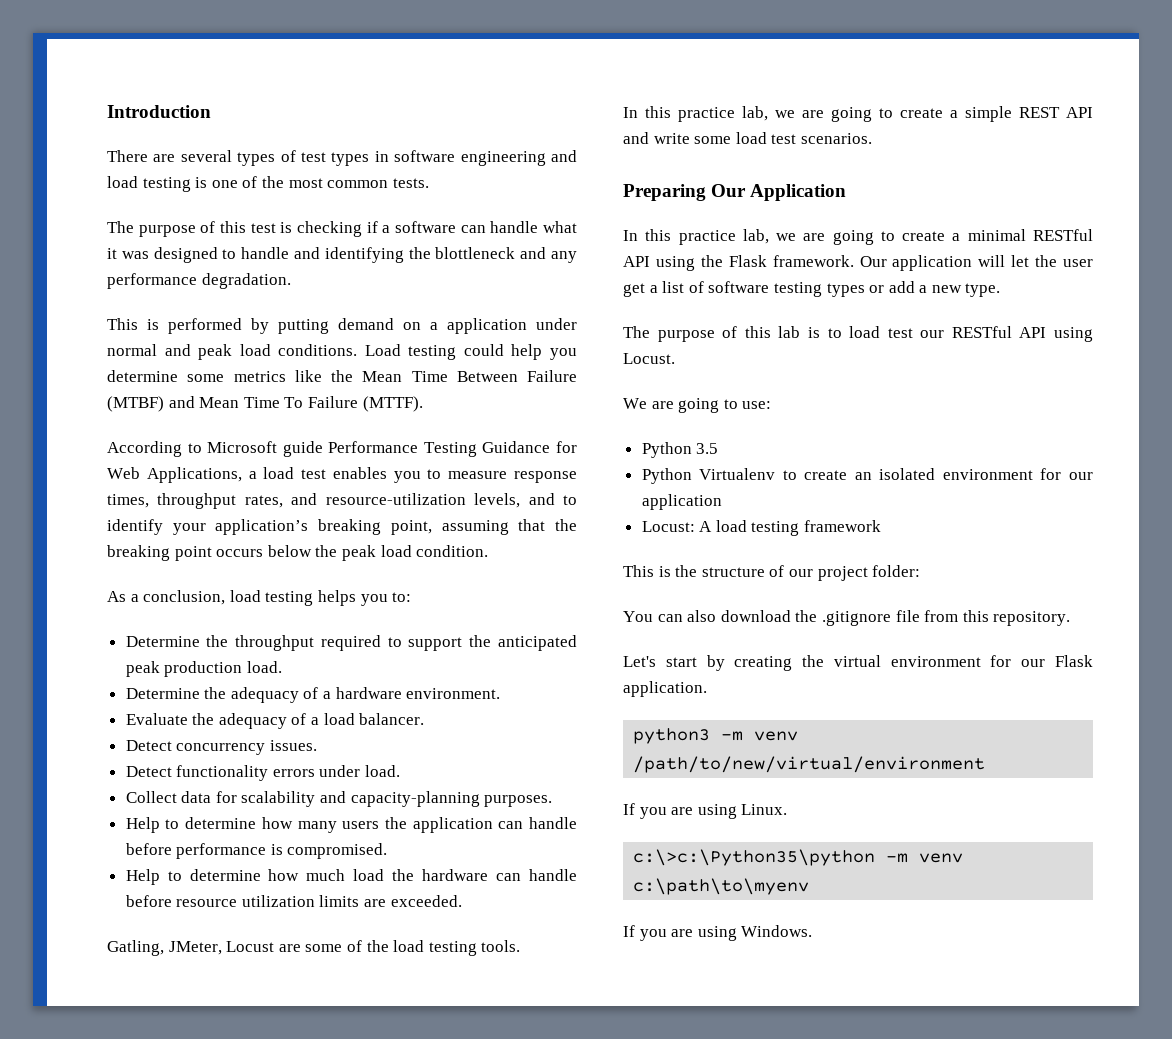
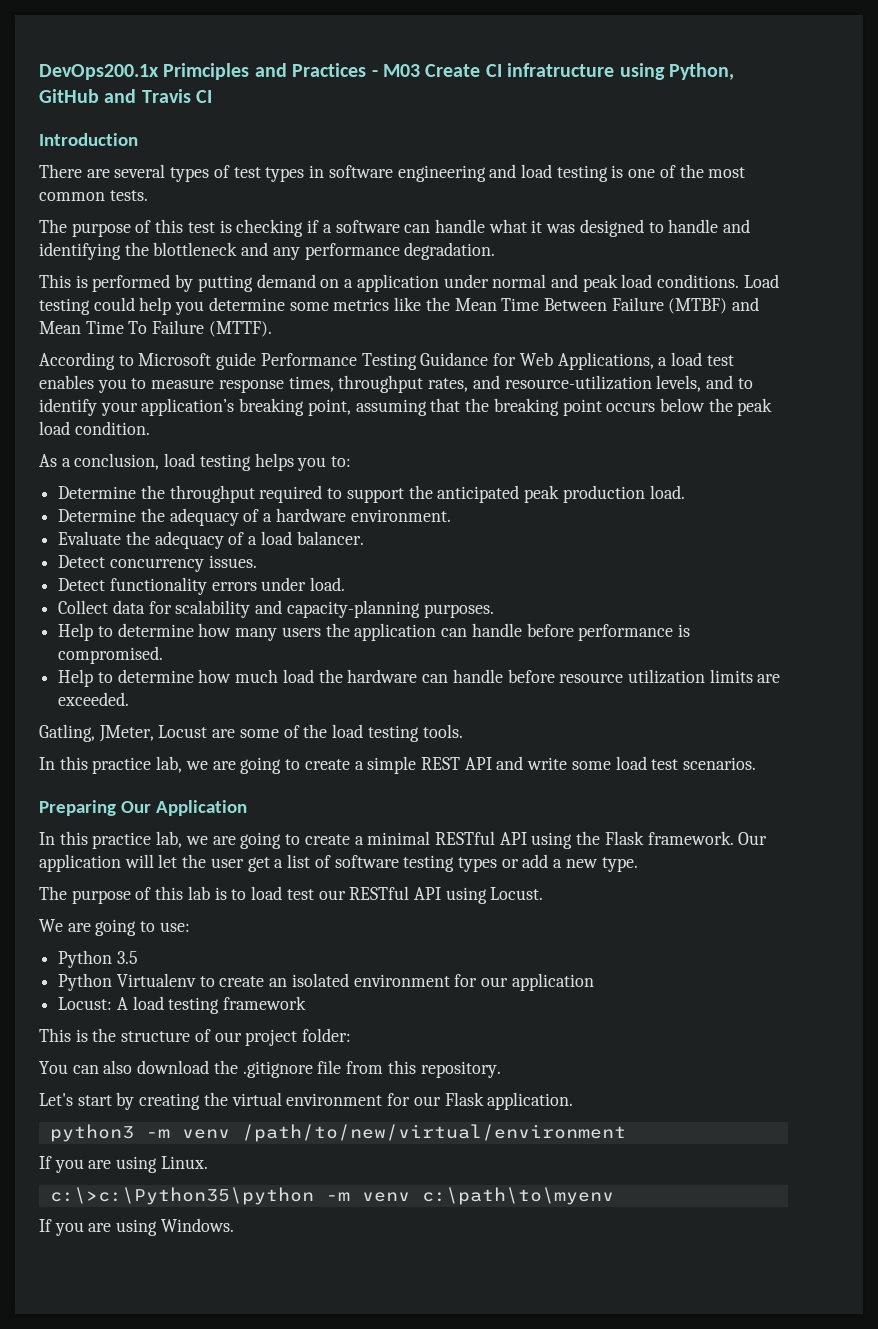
(107, 111) none -> [39,63,734,80] [39,89,213,103] DevOps200.1x Primciples and Practices - M03 Create CI infratructure using Python, GitHub and Travis CI //

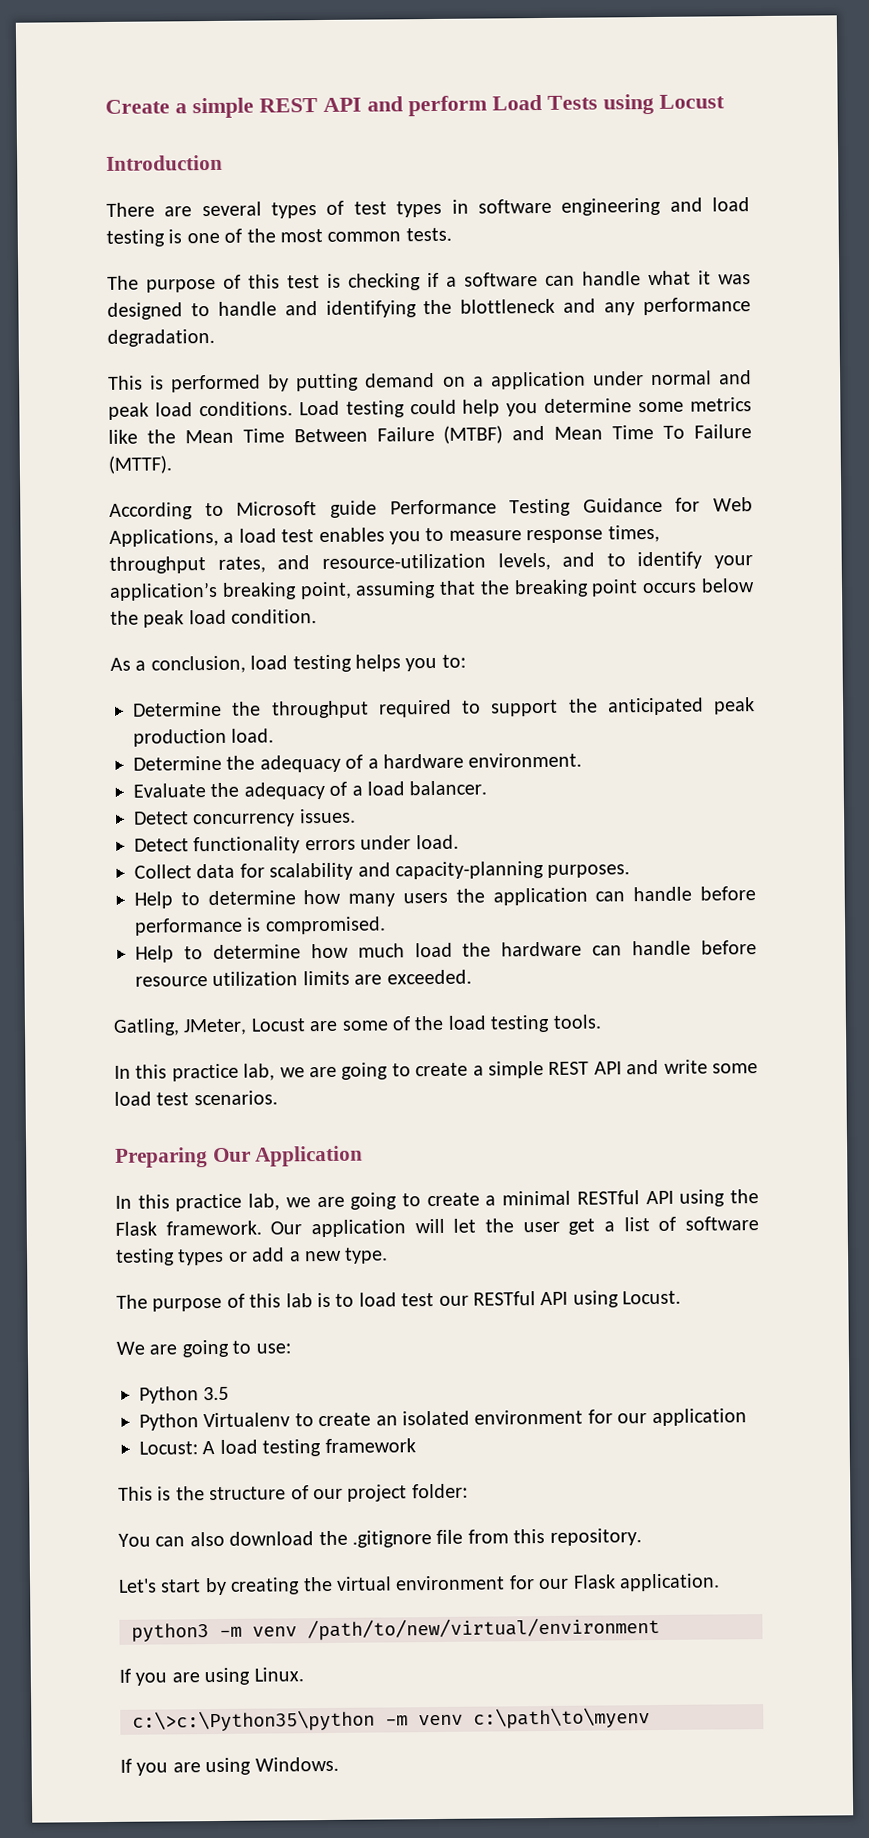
[39,63,734,80] [39,89,213,103] DevOps200.1x Primciples and Practices - M03 Create CI infratructure using Python, GitHub and Travis CI -> [105,93,725,119] Create a simple REST API and perform Load Tests using Locust

